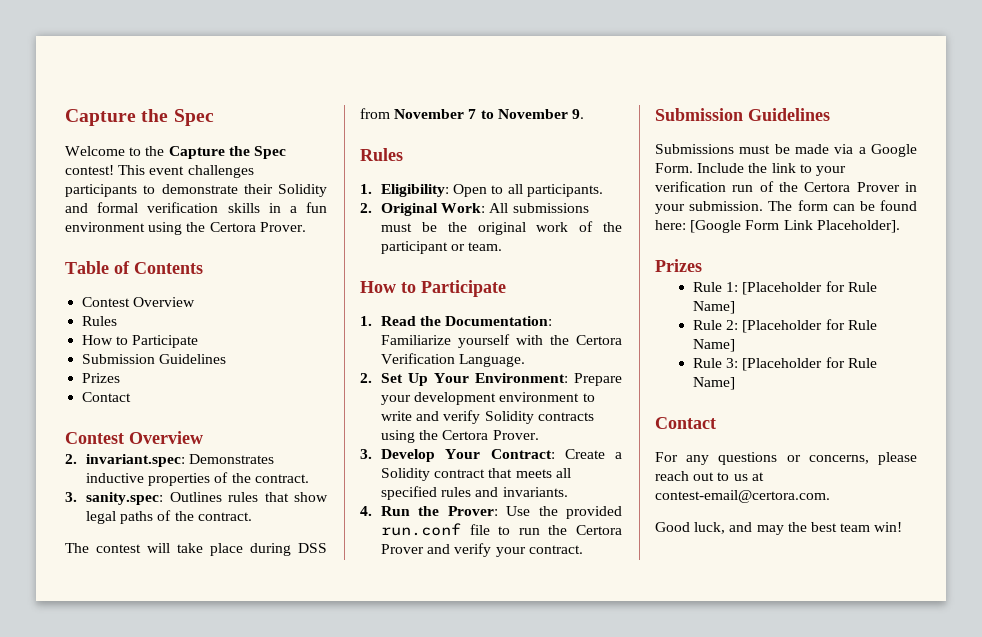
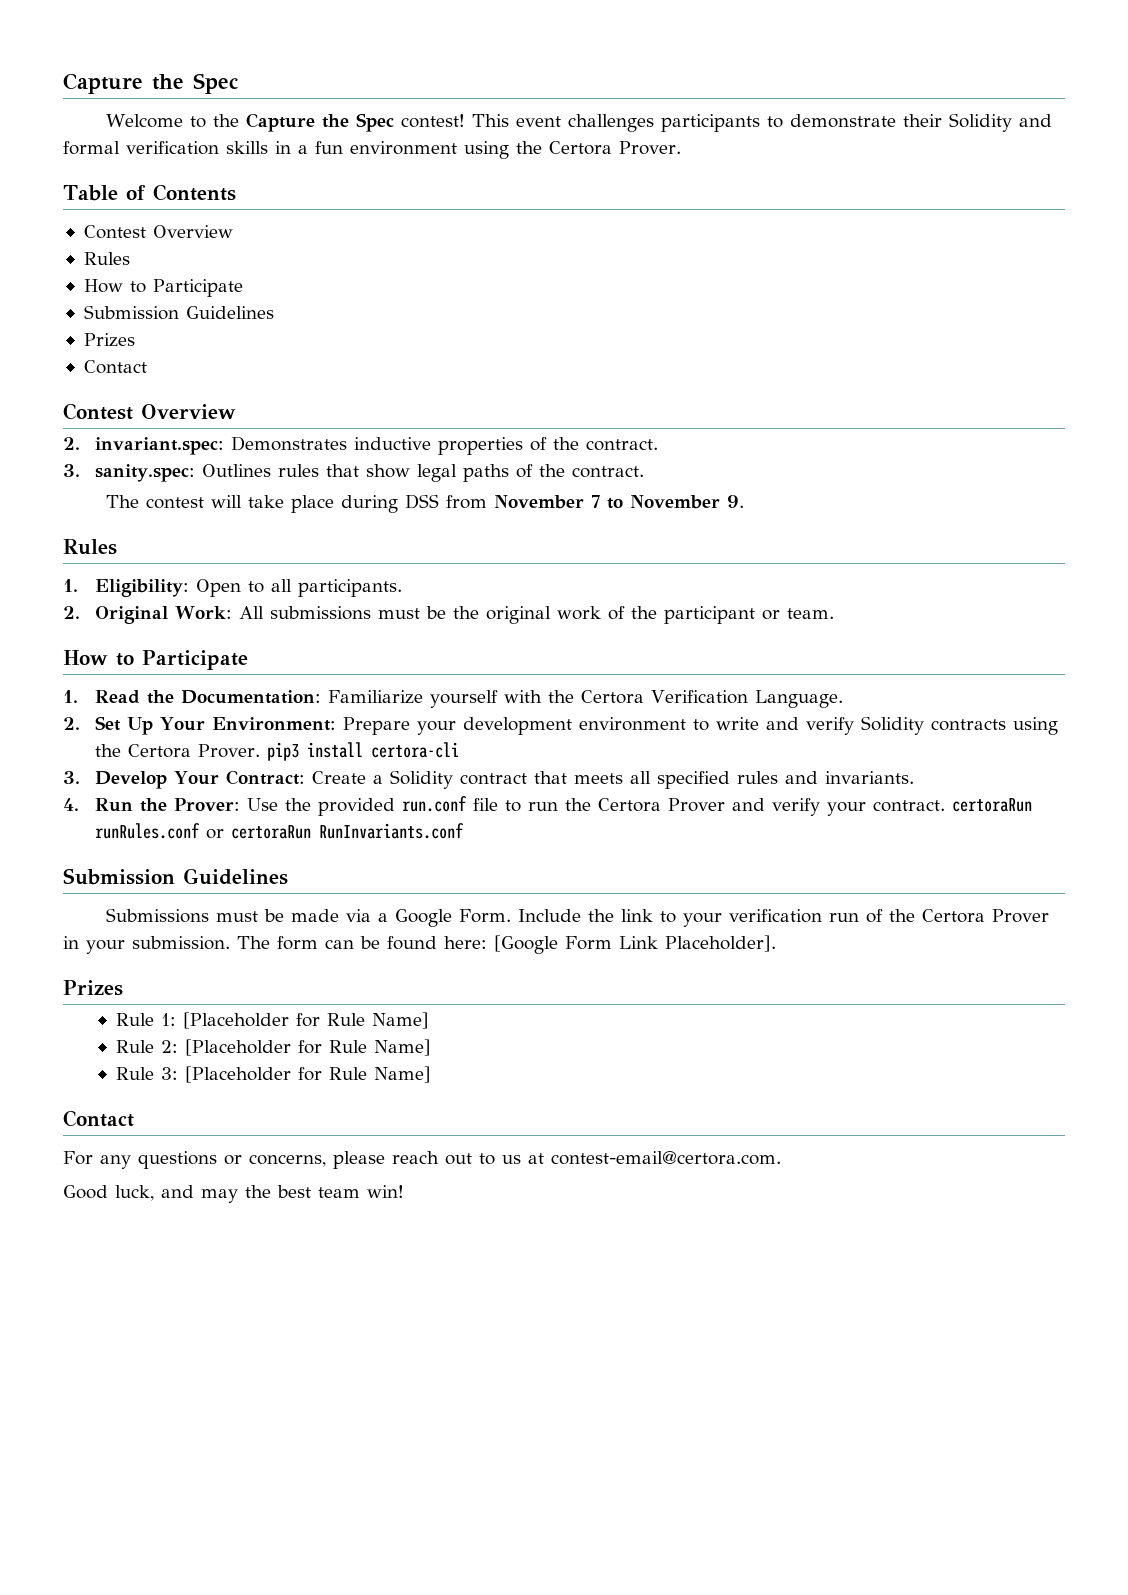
(539, 435) none -> [267,742,460,761] pip3 install certora-cli
(583, 549) none -> [952,798,1033,812] [95,823,465,839] certoraRun runRules.conf or certoraRun RunInvariants.conf

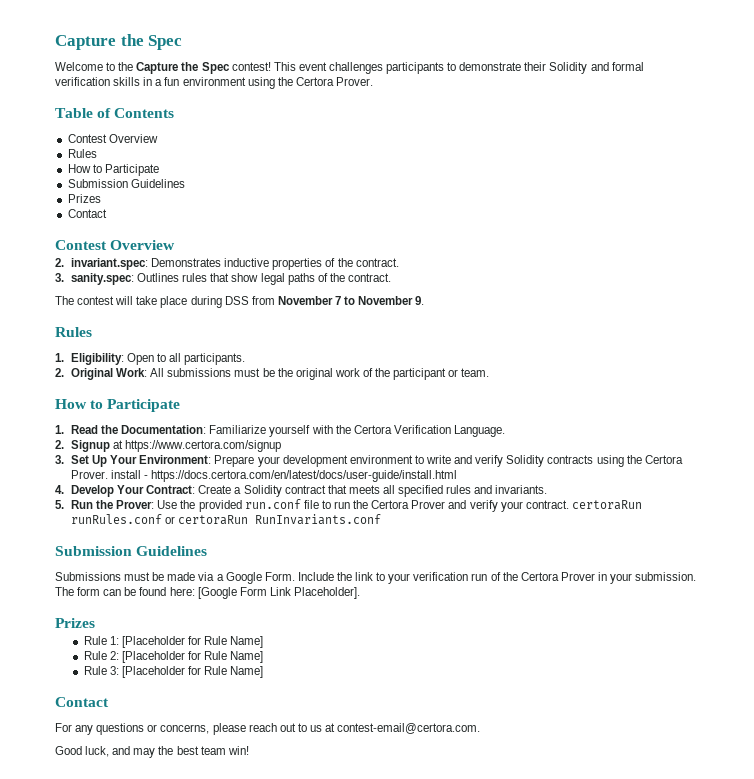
(80, 723) none -> [71,440,282,452] [55,455,64,464] Signup at https://www.certora.com/signup // 3.
[267,742,460,761] [63,771,80,784] pip3 install certora-cli // 3. -> [111,470,458,482] [55,485,64,494] install - https://docs.certora.com/en/latest/docs/user-guide/install.html // 4.
[63,798,79,811] 4. -> [55,500,64,509] 5.

